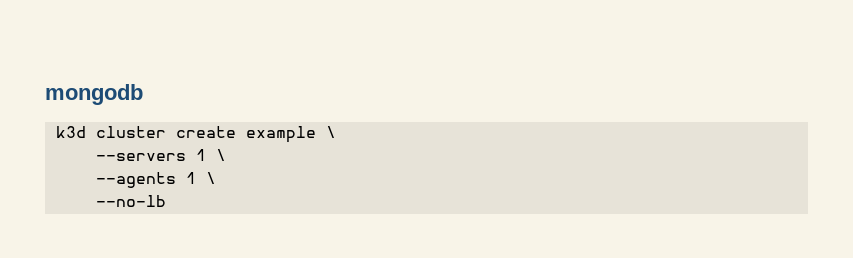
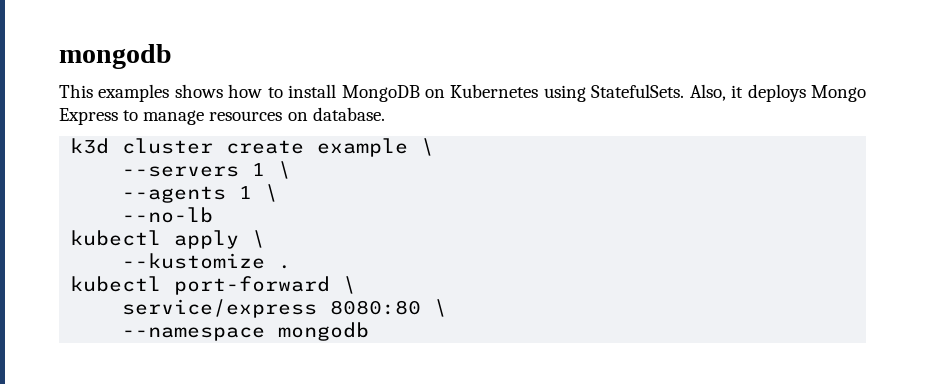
[45,84,143,105] mongodb -> [59,44,172,69] [59,84,867,102] [59,107,385,125] mongodb // This examples shows how to install MongoDB on Kubernetes using StatefulSets. Also, it deploys Mongo Express to manage resources on database.
(166, 201) none -> [70,230,266,249] [122,253,292,269] [70,276,357,295] [122,299,448,318] [122,322,370,341] // kubectl apply \ // --kustomize . // kubectl port-forward \ // service/express 8080:80 \ // --namespace mongodb

